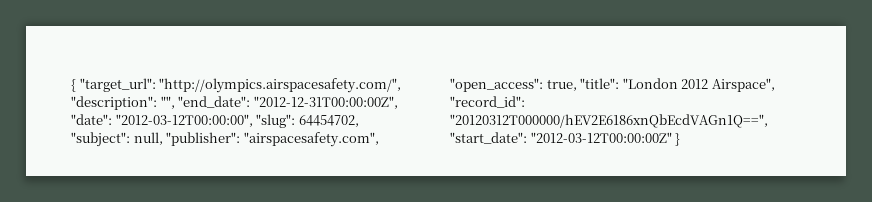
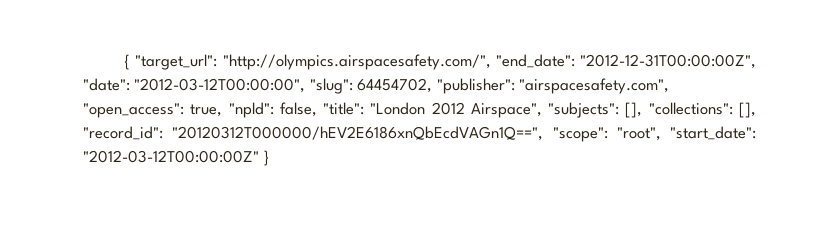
[71,96,175,110] "description": "", -> (491, 62) none
[71,132,163,147] "subject": null, -> (433, 85) none
(577, 85) none -> [228,102,317,118] "npld": false,
[450,96,525,108] [450,114,768,128] "record_id": "20120312T000000/hEV2E6186xnQbEcdVAGn1Q==", -> [548,102,756,118] [83,126,661,142] "subjects": [], "collections": [], "record_id": "20120312T000000/hEV2E6186xnQbEcdVAGn1Q==", "scope": "root",

